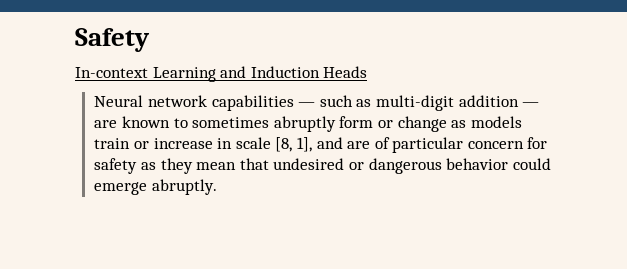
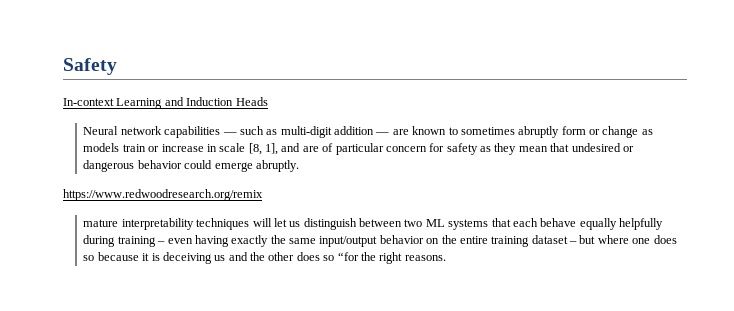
(217, 187) none -> [63,189,263,201] [83,218,664,230] [83,235,677,247] [83,252,446,264] // https://www.redwoodresearch.org/remix // mature interpretability techniques will let us distinguish between two ML systems that each behave equally helpfully during training – even having exactly the same input/output behavior on the entire training dataset – but where one does so because it is deceiving us and the other does so “for the right reasons.

